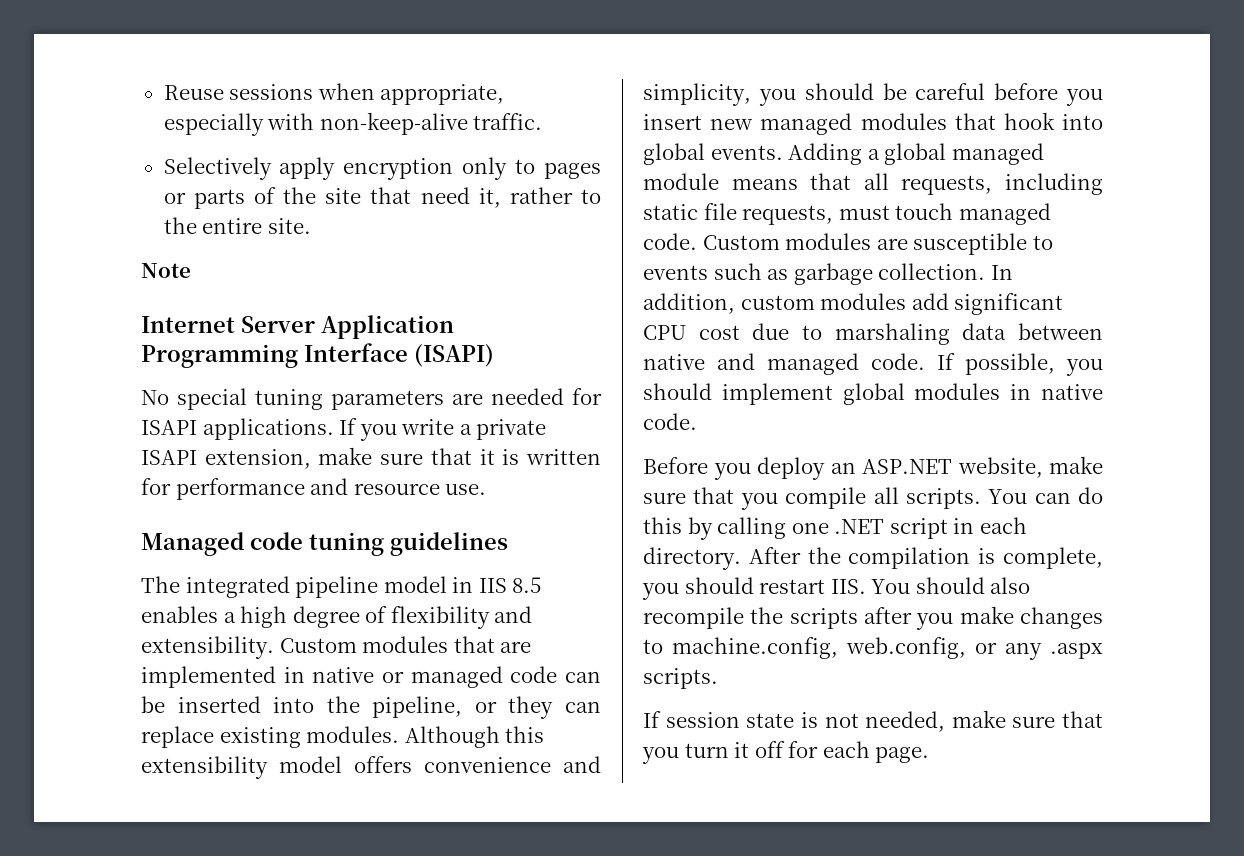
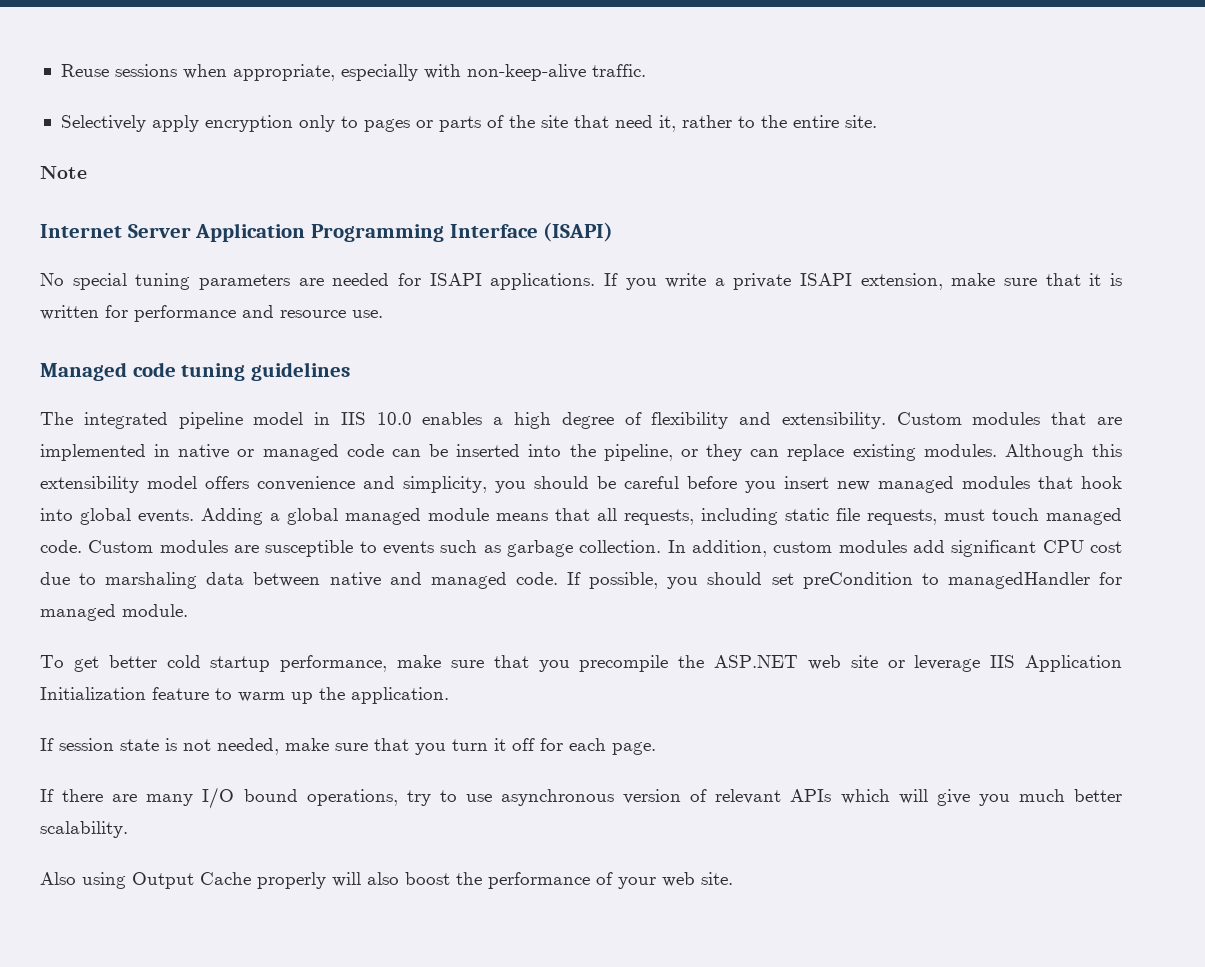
[512,577,542,593] 8.5 -> [376,412,412,425] 10.0
[721,383,1103,405] [643,413,697,430] [643,456,1103,480] [643,487,1103,510] [643,517,1027,540] [643,547,1103,570] [642,577,1031,600] [643,606,1103,630] [643,637,1103,660] [643,668,718,689] implement global modules in native code. // Before you deploy an ASP.NET website, make sure that you compile all scripts. You can do this by calling one .NET script in each directory. After the compilation is complete, you should restart IIS. You should also recompile the scripts after you make changes to machine.config, web.config, or any .aspx scripts. -> [771,572,1122,589] [40,604,188,621] [40,655,1123,672] [40,687,449,704] set preCondition to managedHandler for managed module. // To get better cold startup performance, make sure that you precompile the ASP.NET web site or leverage IIS Application Initialization feature to warm up the application.
(930, 755) none -> [40,787,1123,809] [40,821,128,838] [40,872,733,889] // If there are many I/O bound operations, try to use asynchronous version of relevant APIs which will give you much better scalability. // Also using Output Cache properly will also boost the performance of your web site.

